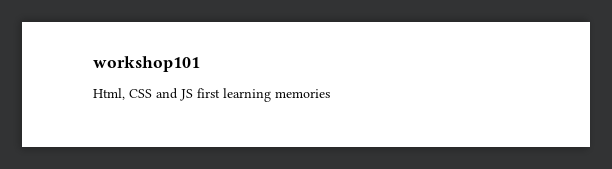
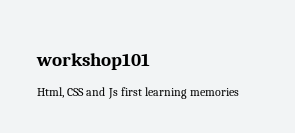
[180,89,193,101] JS -> [107,88,118,99] Js

